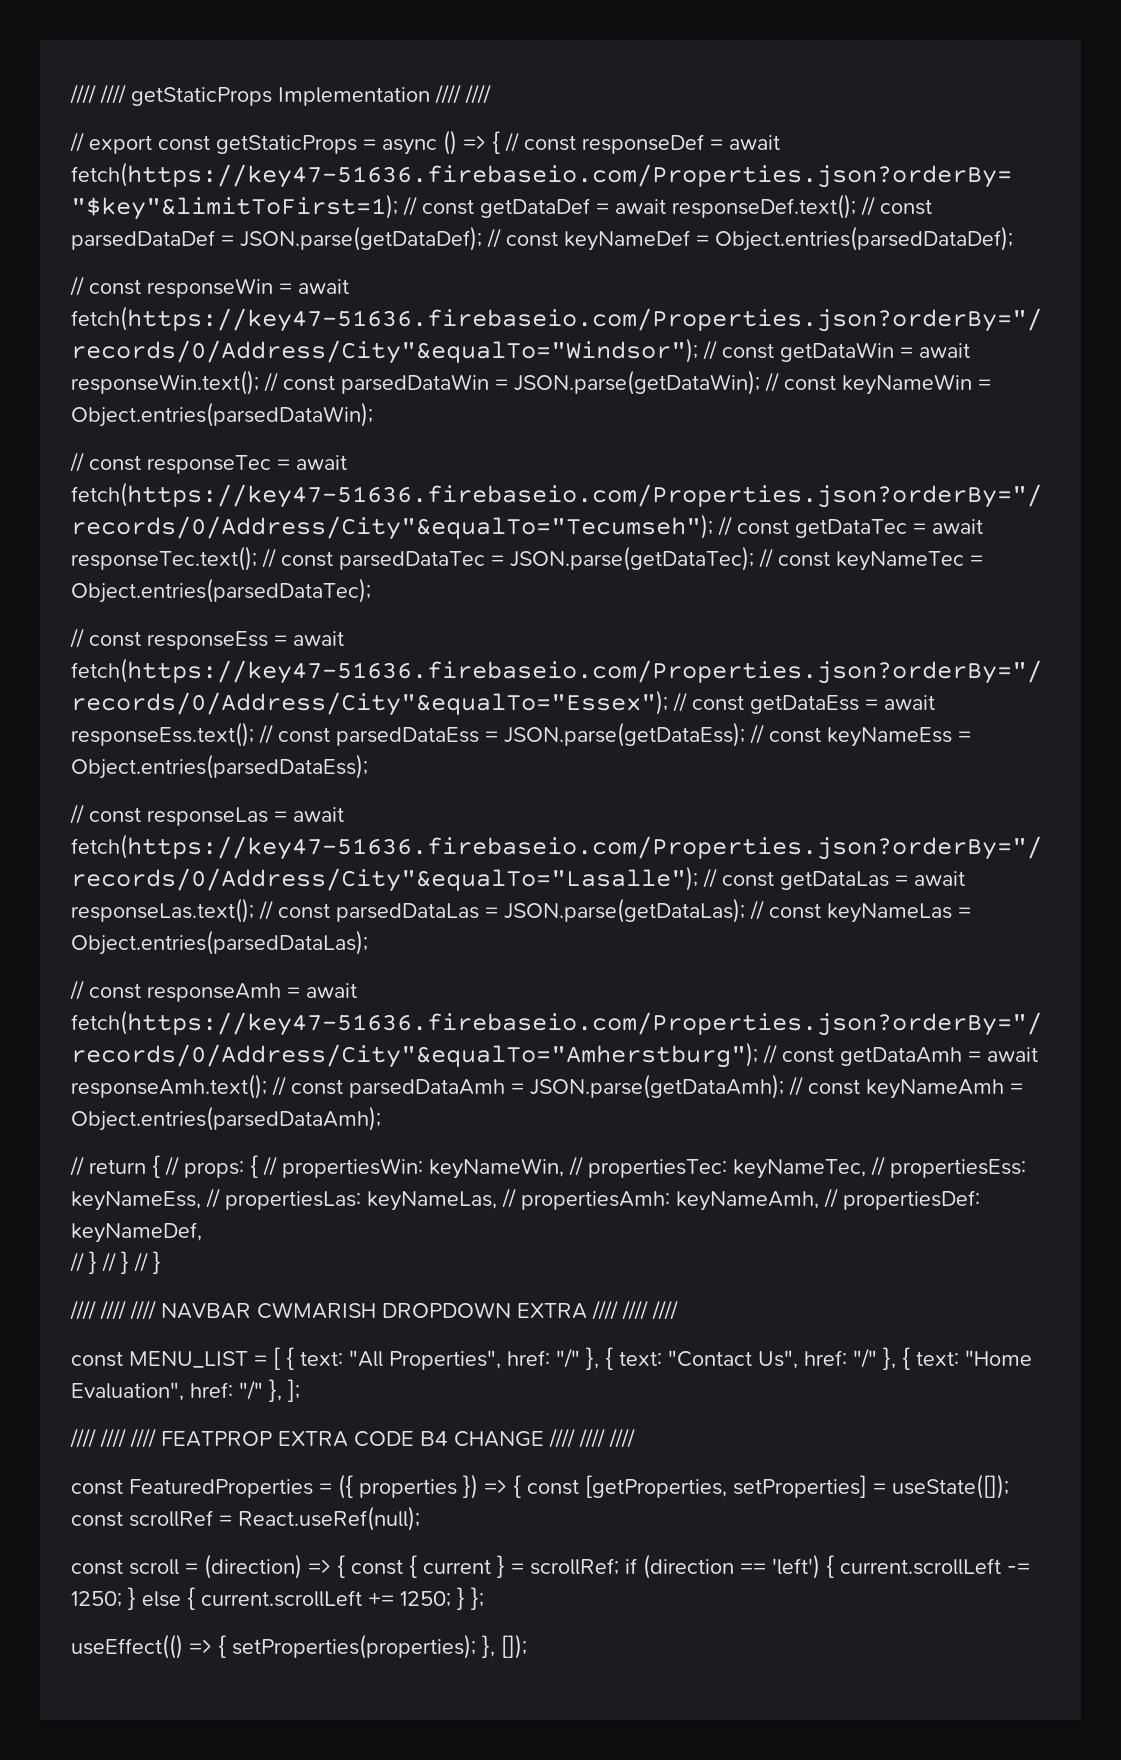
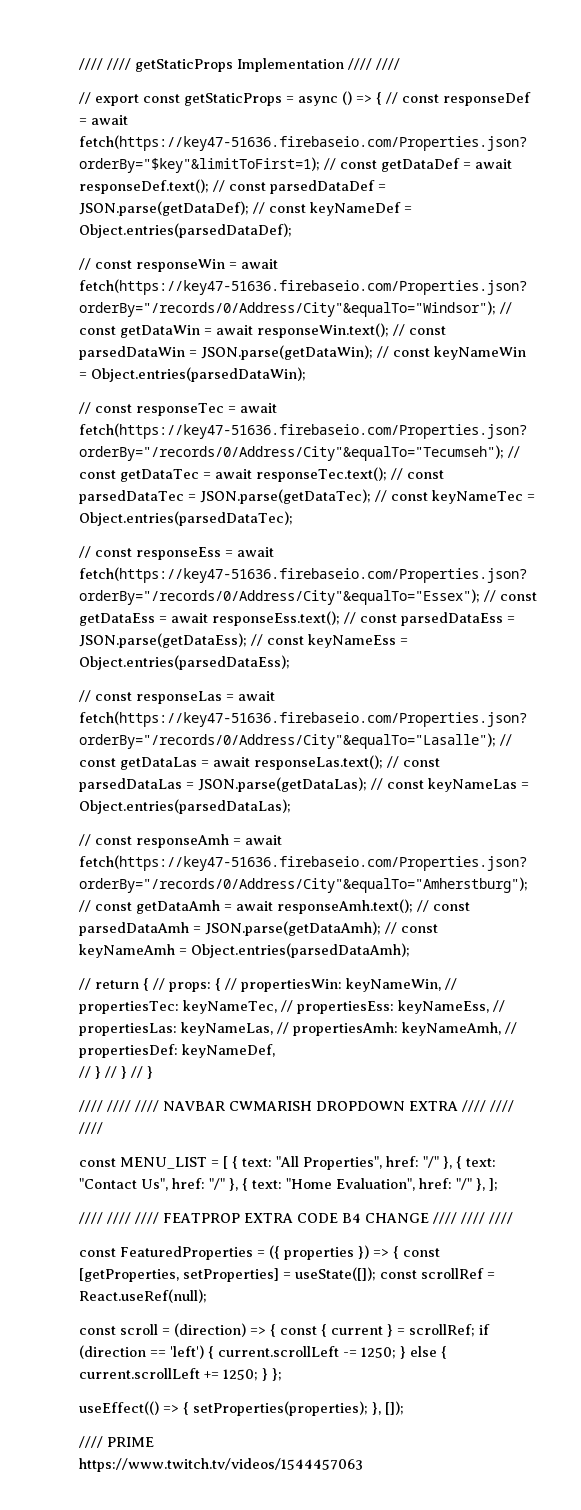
(527, 1646) none -> [79,1436,154,1448] [79,1458,363,1472] // //// PRIME // https://www.twitch.tv/videos/1544457063

